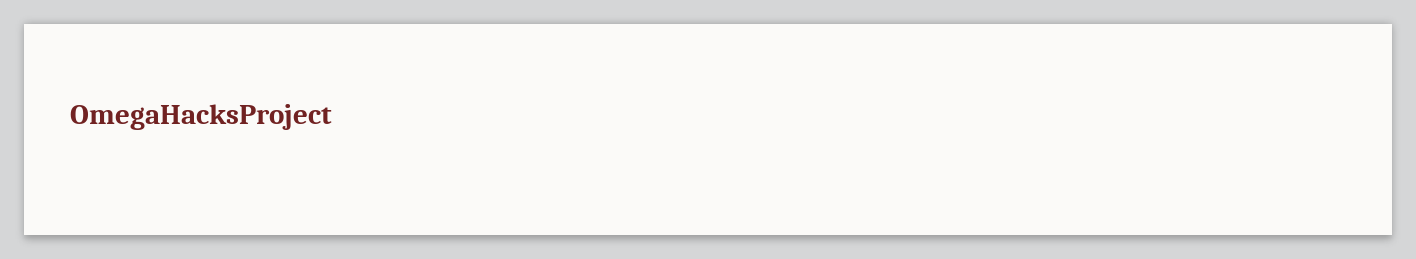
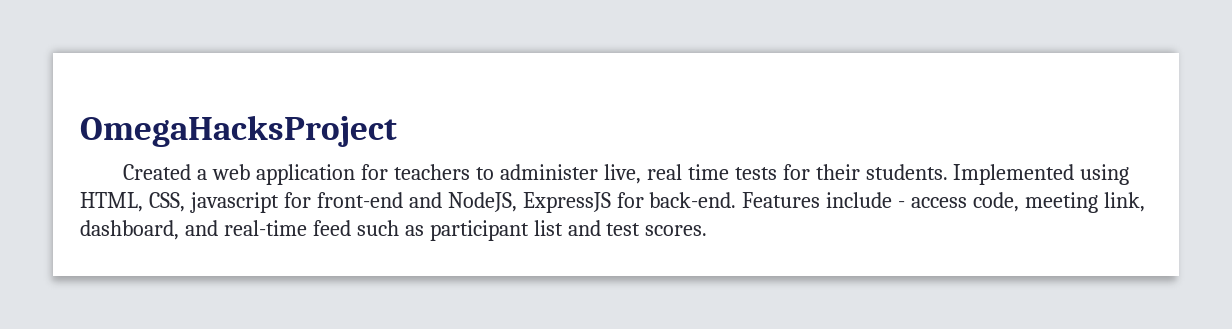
(332, 117) none -> [123,164,1130,185] [80,192,1146,213] [80,220,708,241] // Created a web application for teachers to administer live, real time tests for their students. Implemented using HTML, CSS, javascript for front-end and NodeJS, ExpressJS for back-end. Features include - access code, meeting link, dashboard, and real-time feed such as participant list and test scores.

